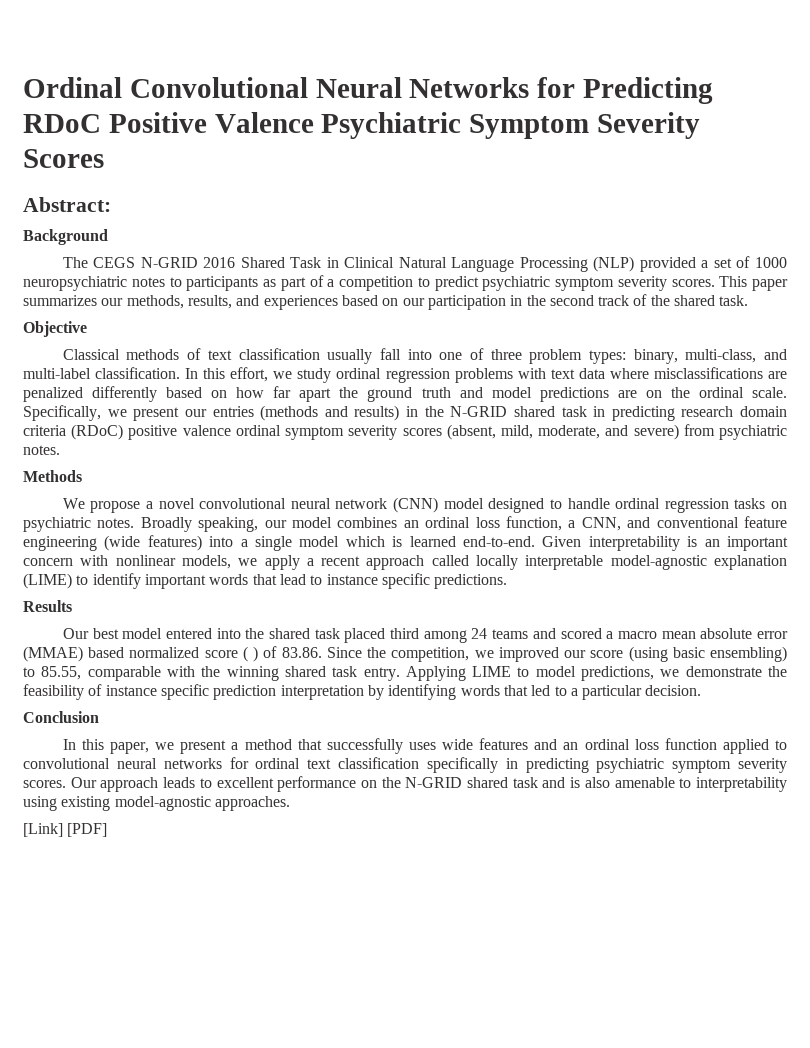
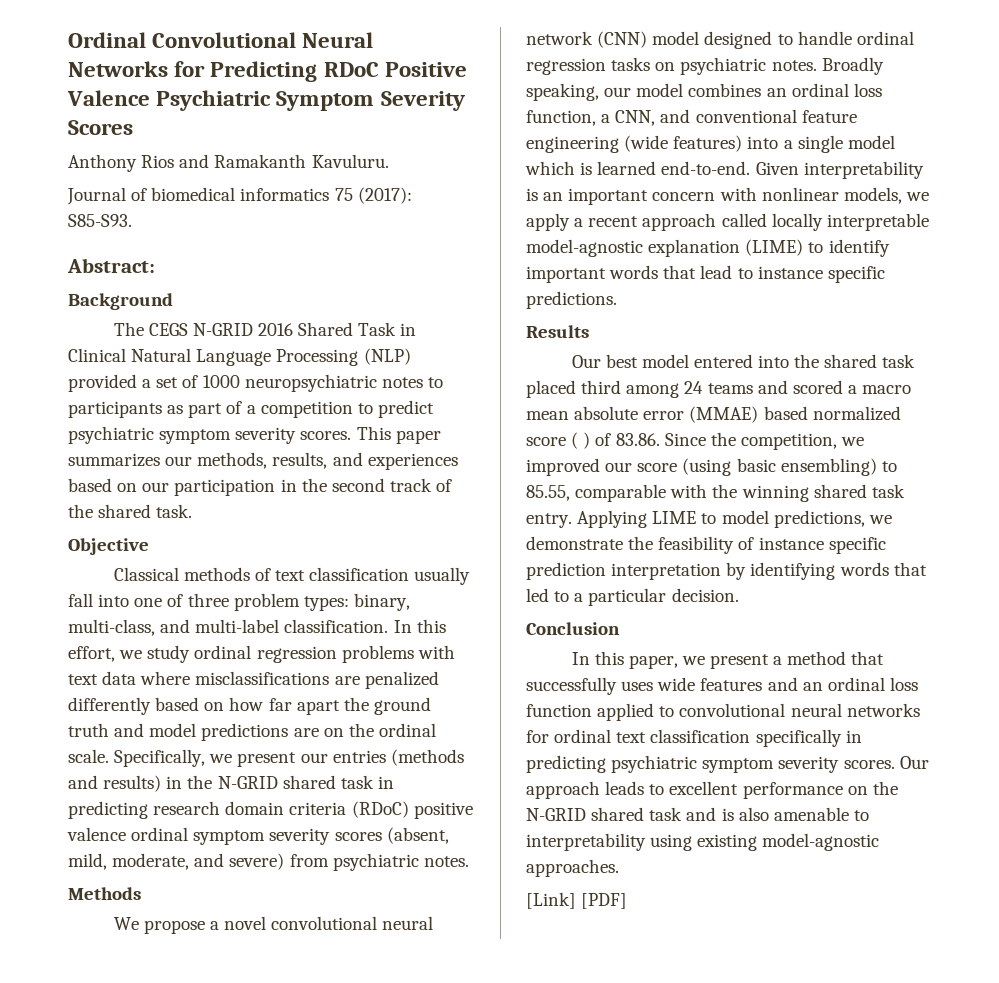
(104, 158) none -> [68,154,389,172] [67,187,412,205] [68,214,132,227] // Anthony Rios and Ramakanth Kavuluru. // Journal of biomedical informatics 75 (2017): S85-S93.

